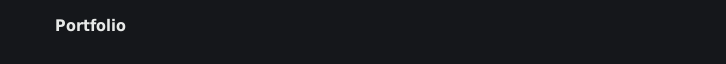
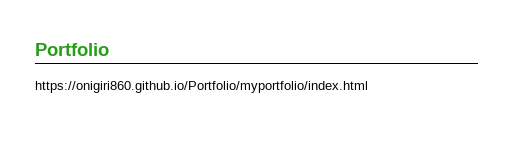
(126, 25) none -> [35,81,368,93] // https://onigiri860.github.io/Portfolio/myportfolio/index.html

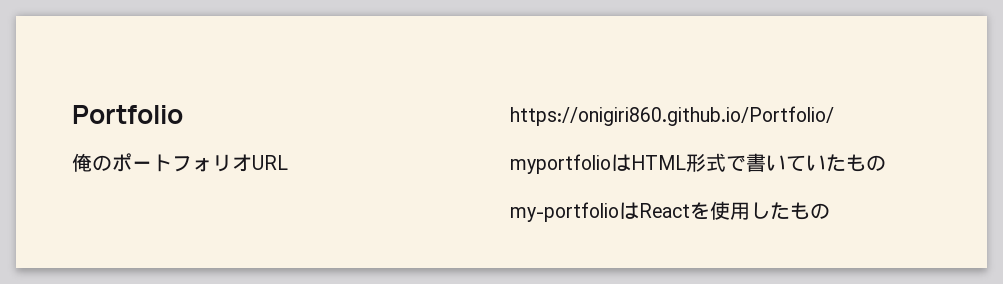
[35,81,368,93] https://onigiri860.github.io/Portfolio/myportfolio/index.html -> [72,153,288,172] [510,106,834,126] [510,153,886,174] [510,201,830,222] 俺のポートフォリオURL https://onigiri860.github.io/Portfolio/ // myportfolioはHTML形式で書いていたもの // my-portfolioはReactを使用したもの

